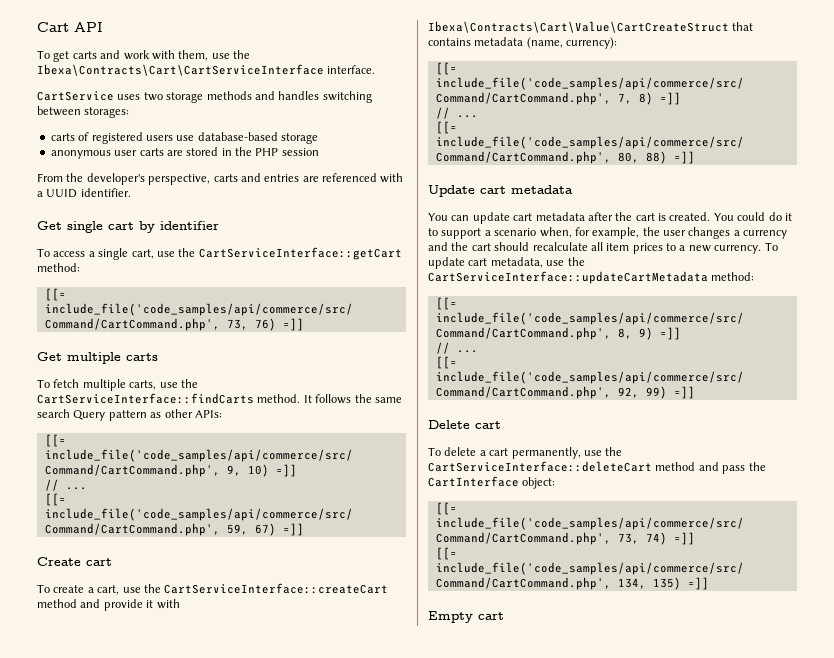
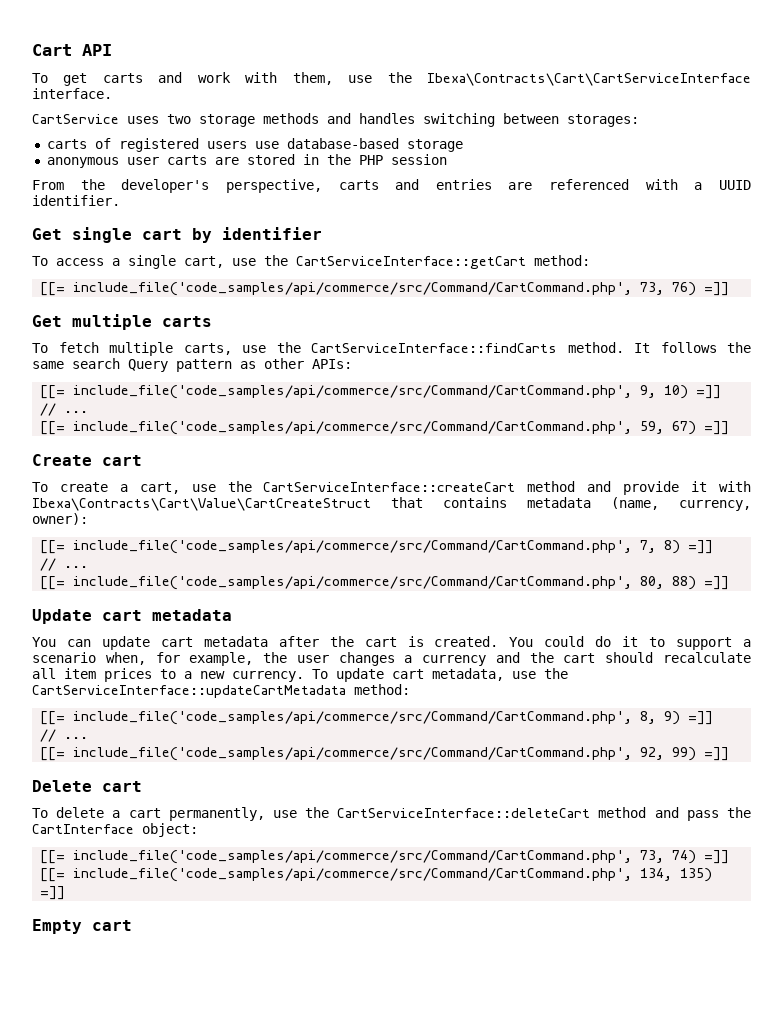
[566,37,618,49] currency): -> [679,500,751,511] [32,513,88,525] currency, owner):

